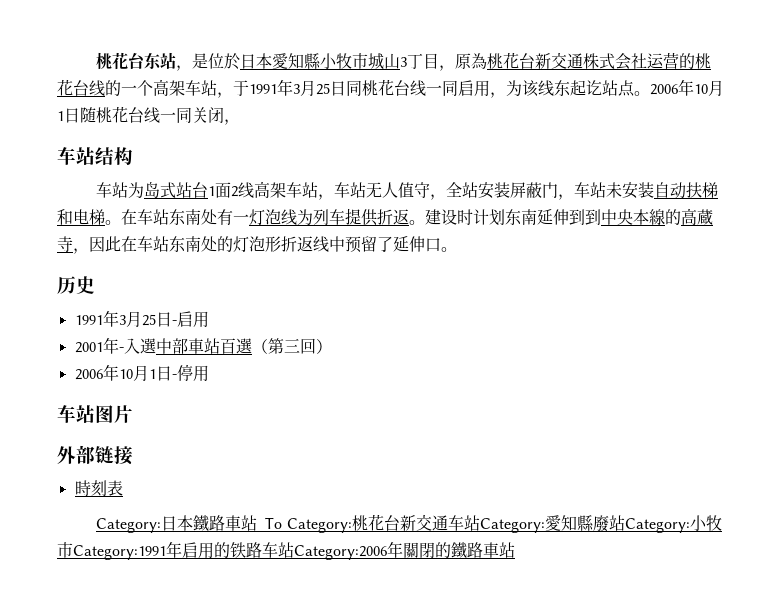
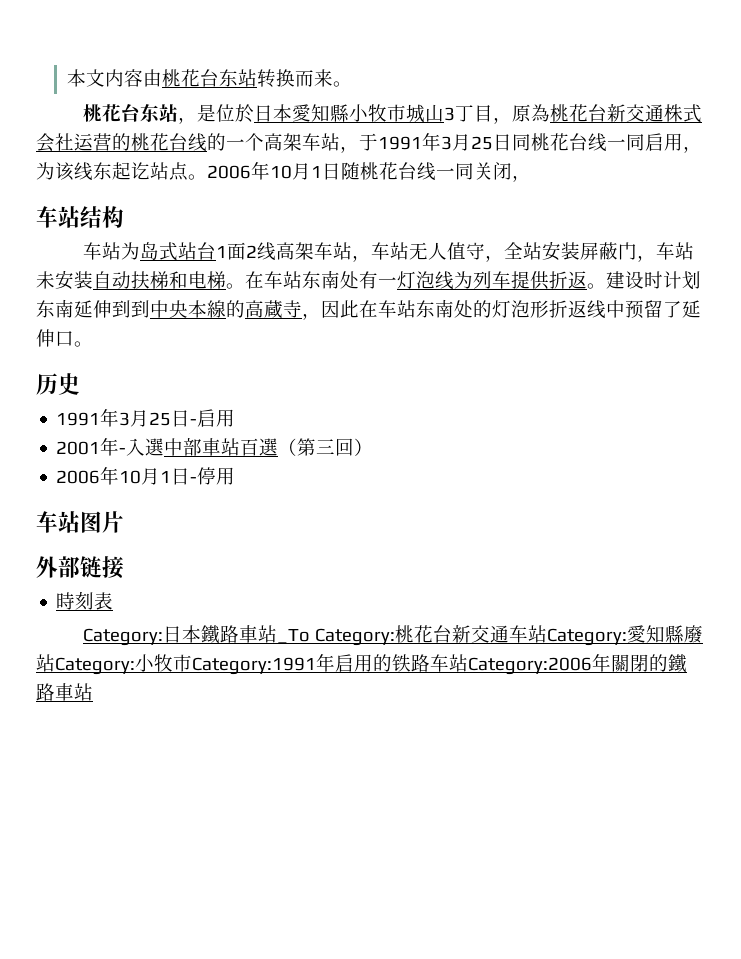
(96, 61) none -> [66,69,352,88] 本文内容由桃花台东站转换而来。 //

